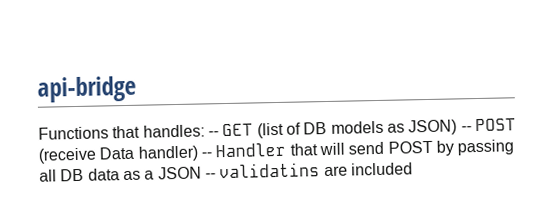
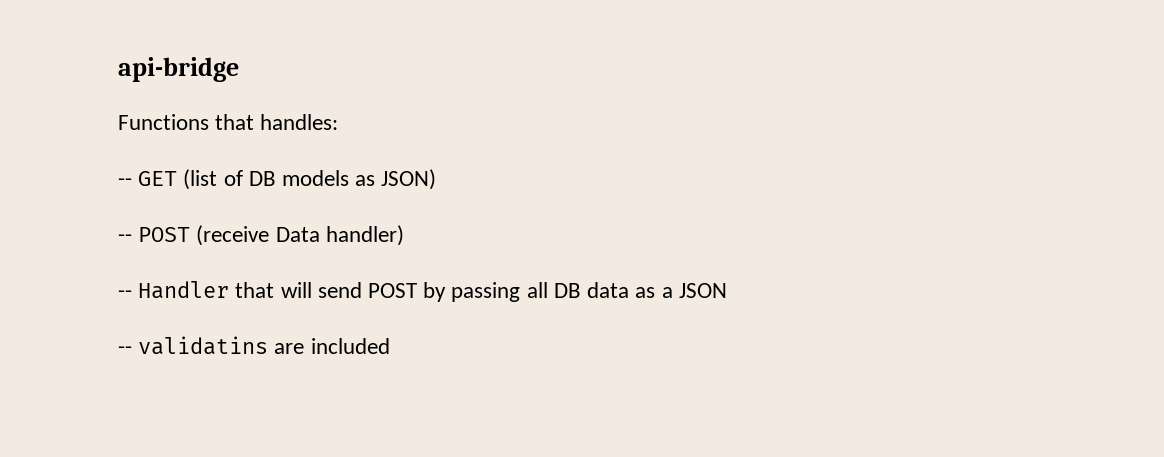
(205, 131) none -> (339, 122) //
(458, 127) none -> (437, 179) //
(199, 153) none -> (404, 235) //
(202, 173) none -> (727, 290) //

